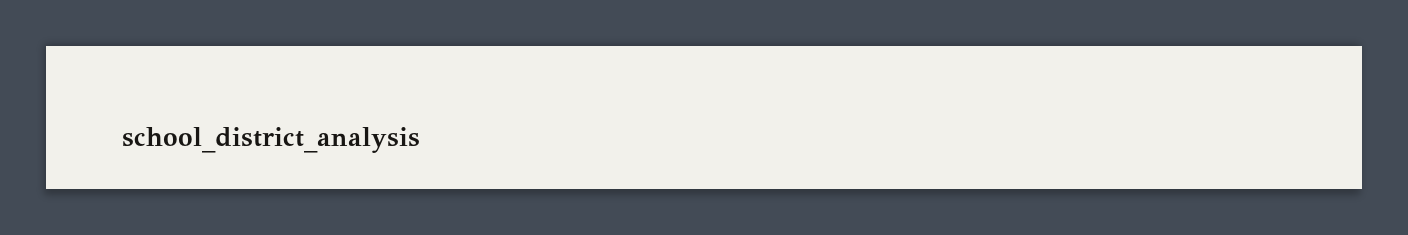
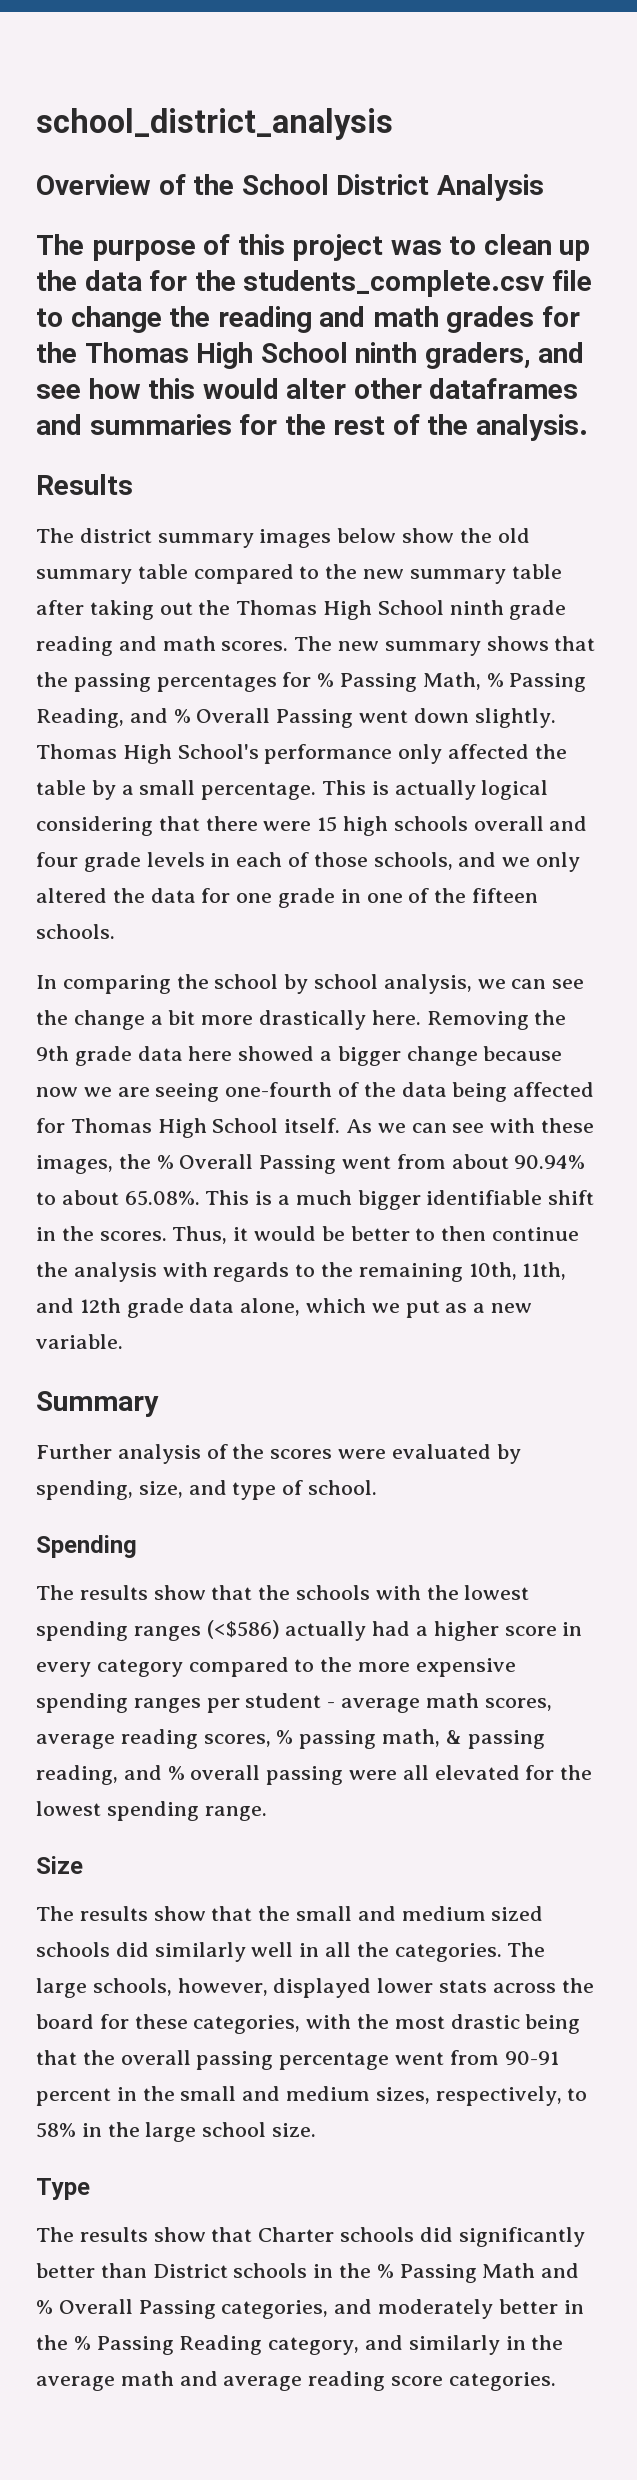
(420, 140) none -> [36,174,544,201] [36,234,591,261] [36,270,592,297] [36,306,580,333] [36,342,585,369] [36,378,579,399] [36,414,588,441] [36,474,133,495] [36,528,530,548] [36,564,562,584] [36,600,567,620] [36,636,596,656] [36,672,587,692] [36,708,556,728] [36,744,567,764] [36,780,549,800] [36,816,588,836] [36,852,581,872] [36,888,539,908] [36,924,115,939] [36,974,585,994] [36,1010,567,1030] [36,1046,563,1066] [36,1082,595,1102] [36,1118,595,1138] [36,1154,586,1174] [36,1190,595,1210] [36,1226,580,1244] [36,1262,567,1282] [36,1298,533,1318] [36,1334,123,1349] [36,1391,159,1417] [36,1444,521,1464] [36,1480,378,1500] [36,1535,137,1558] [36,1585,530,1600] [36,1620,583,1641] [36,1657,516,1677] [36,1693,552,1713] [36,1729,545,1749] [36,1765,593,1785] [36,1801,267,1821] [36,1856,83,1874] [36,1906,544,1921] [36,1942,546,1962] [36,1978,594,1998] [36,2014,581,2034] [36,2050,559,2070] [36,2086,588,2106] [36,2122,317,2142] [36,2178,90,2200] [36,2227,585,2247] [36,2263,580,2283] [36,2299,584,2319] [36,2335,564,2355] [36,2371,556,2391] // Overview of the School District Analysis // The purpose of this project was to clean up the data for the students_complete.csv file to change the reading and math grades for the Thomas High School ninth graders, and see how this would alter other dataframes and summaries for the rest of the analysis. // Results // The district summary images below show the old summary table compared to the new summary table after taking out the Thomas High School ninth grade reading and math scores. The new summary shows that the passing percentages for % Passing Math, % Passing Reading, and % Overall Passing went down slightly. Thomas High School's performance only affected the table by a small percentage. This is actually logical considering that there were 15 high schools overall and four grade levels in each of those schools, and we only altered the data for one grade in one of the fifteen schools. // In comparing the school by school analysis, we can see the change a bit more drastically here. Removing the 9th grade data here showed a bigger change because now we are seeing one-fourth of the data being affected for Thomas High School itself. As we can see with these images, the % Overall Passing went from about 90.94% to about 65.08%. This is a much bigger identifiable shift in the scores. Thus, it would be better to then continue the analysis with regards to the remaining 10th, 11th, and 12th grade data alone, which we put as a new variable. // Summary // Further analysis of the scores were evaluated by spending, size, and type of school. // Spending // The results show that the schools with the lowest spending ranges (<$586) actually had a higher score in every category compared to the more expensive spending ranges per student - average math scores, average reading scores, % passing math, & passing reading, and % overall passing were all elevated for the lowest spending range. // Size // The results show that the small and medium sized schools did similarly well in all the categories. The large schools, however, displayed lower stats across the board for these categories, with the most drastic being that the overall passing percentage went from 90-91 percent in the small and medium sizes, respectively, to 58% in the large school size. // Type // The results show that Charter schools did significantly better than District schools in the % Passing Math and % Overall Passing categories, and moderately better in the % Passing Reading category, and similarly in the average math and average reading score categories.

